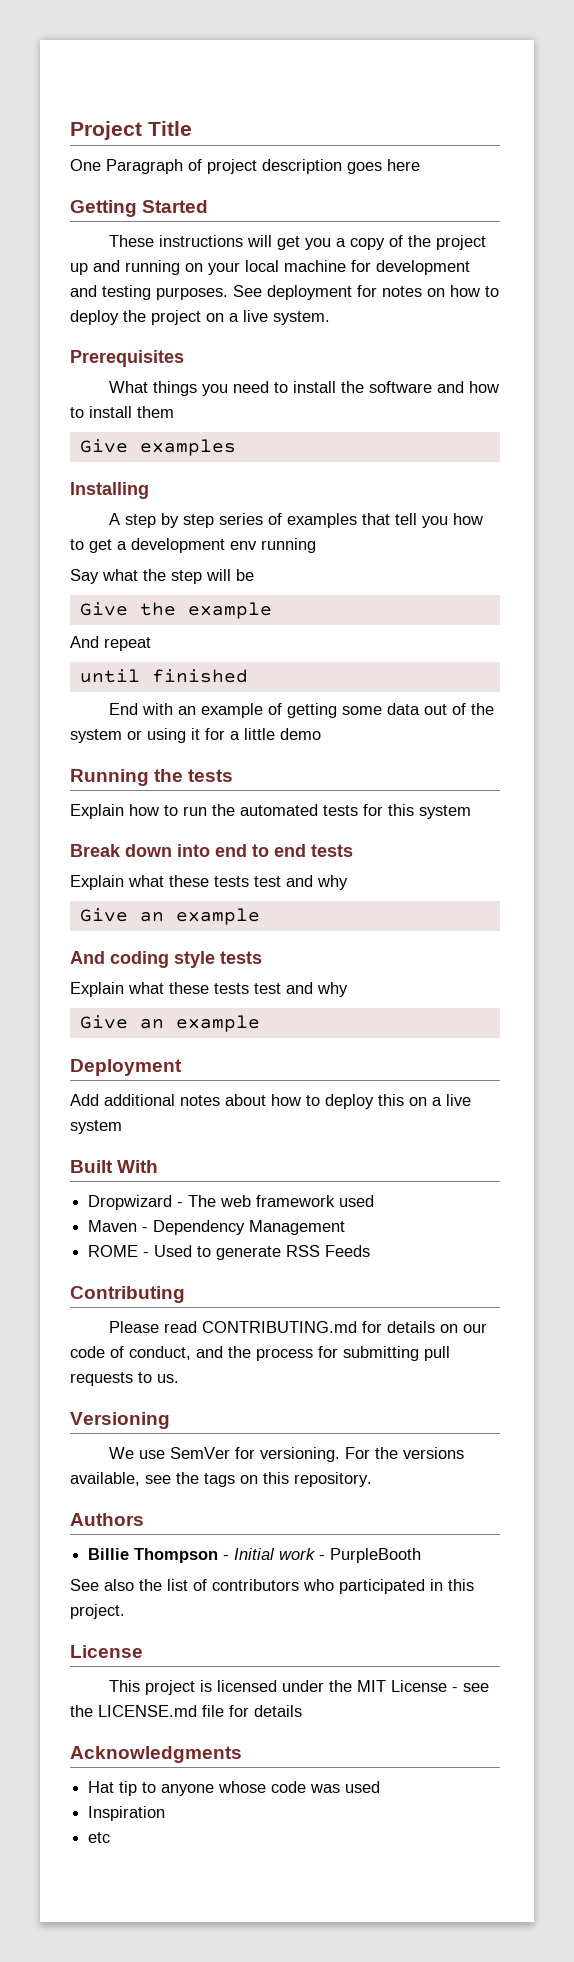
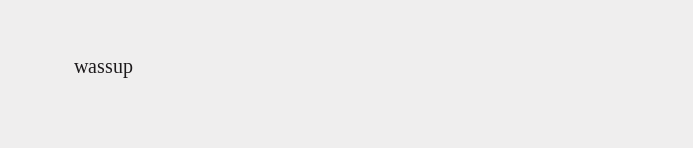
[70,121,192,140] [70,159,420,174] [70,200,209,217] [109,235,487,250] [70,260,470,275] [70,285,499,300] [70,310,330,325] [70,350,184,367] [109,381,500,396] [70,406,174,418] [79,439,236,456] [70,482,149,499] [109,513,484,528] [70,538,316,553] [70,569,254,584] [79,602,272,619] [70,636,151,651] [79,669,248,683] [109,703,495,718] [70,728,321,743] [70,769,234,786] [70,804,471,819] [70,844,353,857] [70,875,348,890] [79,908,260,925] [70,951,262,968] [70,982,348,997] [79,1015,260,1032] [70,1059,182,1076] [70,1094,471,1109] [70,1120,122,1134] [70,1160,159,1173] [88,1195,375,1210] [88,1220,346,1235] [88,1245,371,1260] [70,1286,185,1303] [109,1321,488,1333] [70,1346,450,1361] [70,1372,179,1386] [70,1412,170,1429] [109,1447,465,1462] [70,1472,372,1487] [70,1513,144,1526] [88,1548,422,1563] [70,1579,474,1594] [70,1604,125,1619] [70,1645,143,1658] [109,1680,490,1695] [70,1705,302,1717] [70,1746,242,1763] [88,1781,381,1796] [88,1806,166,1821] [88,1832,111,1843] Project Title // One Paragraph of project description goes here // Getting Started // These instructions will get you a copy of the project up and running on your local machine for development and testing purposes. See deployment for notes on how to deploy the project on a live system. // Prerequisites // What things you need to install the software and how to install them // Give examples // Installing // A step by step series of examples that tell you how to get a development env running // Say what the step will be // Give the example // And repeat // until finished // End with an example of getting some data out of the system or using it for a little demo // Running the tests // Explain how to run the automated tests for this system // Break down into end to end tests // Explain what these tests test and why // Give an example // And coding style tests // Explain what these tests test and why // Give an example // Deployment // Add additional notes about how to deploy this on a live system // Built With // Dropwizard - The web framework used // Maven - Dependency Management // ROME - Used to generate RSS Feeds // Contributing // Please read CONTRIBUTING.md for details on our code of conduct, and the process for submitting pull requests to us. // Versioning // We use SemVer for versioning. For the versions available, see the tags on this repository. // Authors // Billie Thompson - Initial work - PurpleBooth // See also the list of contributors who participated in this project. // License // This project is licensed under the MIT License - see the LICENSE.md file for details // Acknowledgments // Hat tip to anyone whose code was used // Inspiration // etc -> [74,63,133,78] wassup

